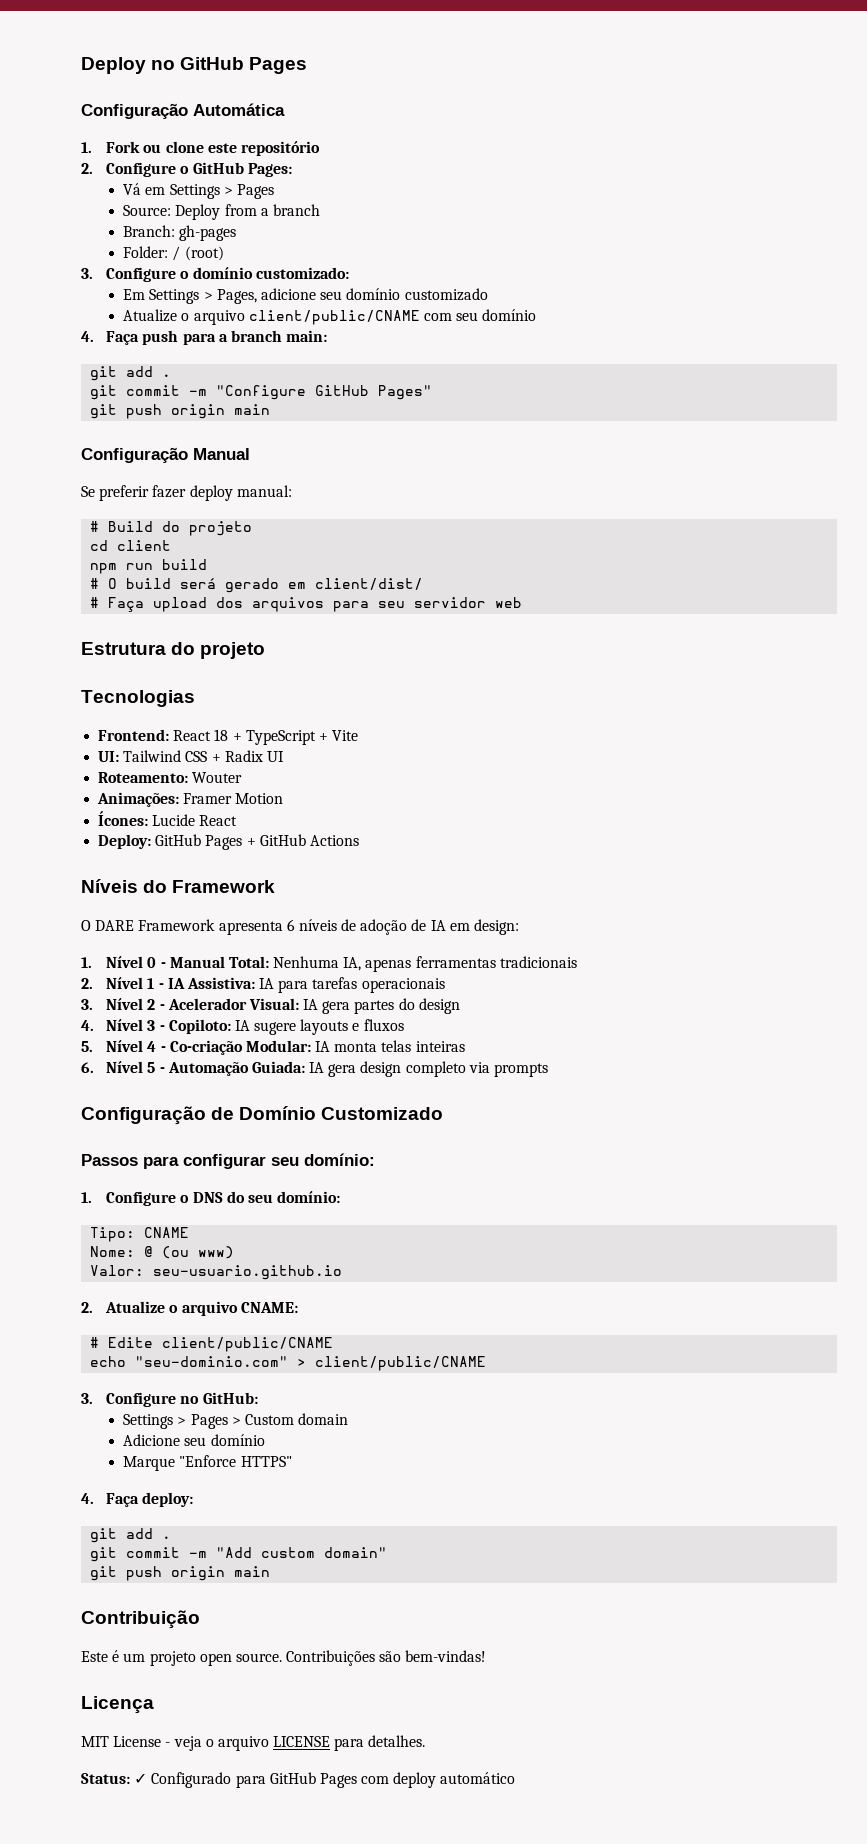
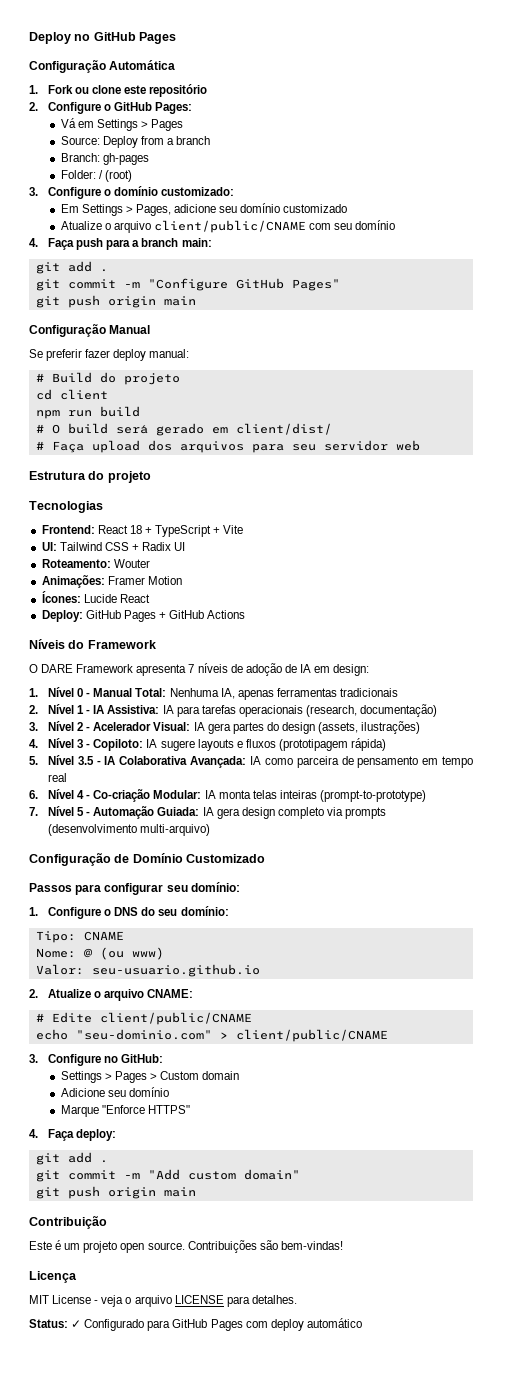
[286,919,295,931] 6 -> [188,664,195,673] 7
(445, 985) none -> [305,704,438,717] (research, documentação)
(460, 1006) none -> [318,721,421,734] (assets, ilustrações)
[81,1041,93,1052] // 5. -> [278,738,387,751] [29,755,473,768] [47,773,67,782] [29,790,38,799] (prototipagem rápida) // 5. Nível 3.5 - IA Colaborativa Avançada: IA como parceira de pensamento em tempo real // 6.
[81,1062,94,1073] // 6. -> [319,790,426,802] [29,807,38,816] (prompt-to-prototype) // 7.
(549, 1070) none -> [47,824,211,836] (desenvolvimento multi-arquivo)

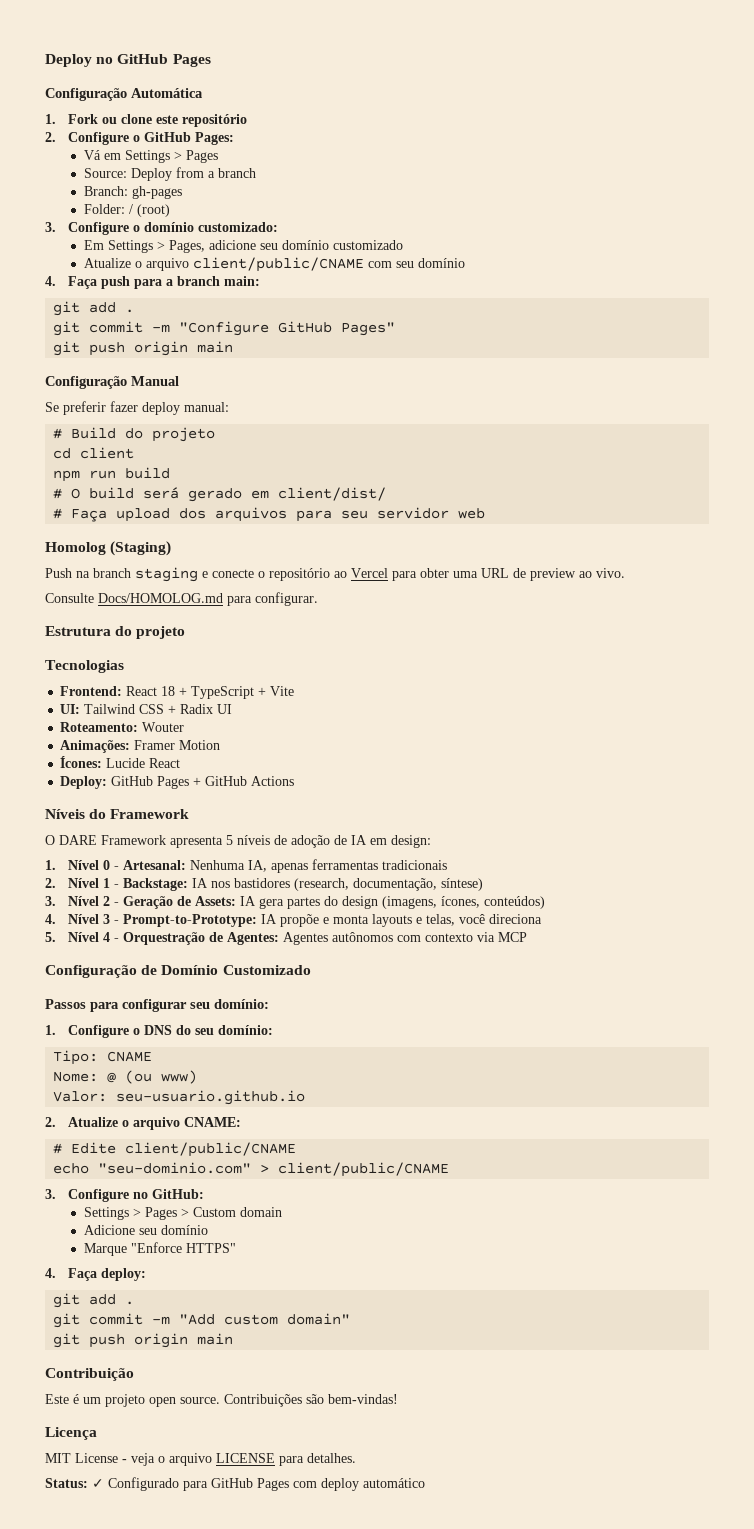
(420, 445) none -> [45,541,172,556] [45,567,625,582] [45,592,318,606] // Homolog (Staging) // Push na branch staging e conecte o repositório ao Vercel para obter uma URL de preview ao vivo. // Consulte Docs/HOMOLOG.md para configurar.
[188,664,195,673] 7 -> [226,835,233,845] 5
[93,688,167,697] Manual Total: -> [123,860,187,870] Artesanal:
[93,704,438,717] IA Assistiva: IA para tarefas operacionais (research, documentação) -> [123,878,484,891] Backstage: IA nos bastidores (research, documentação, síntese)
[93,722,191,731] Acelerador Visual: -> [123,896,237,909] Geração de Assets:
[318,721,421,734] (assets, ilustrações) -> [382,896,546,909] (imagens, ícones, conteúdos)
[93,738,387,751] [29,755,473,768] [47,773,67,782] [29,789,426,802] [29,806,387,819] [47,824,211,836] Copiloto: IA sugere layouts e fluxos (prototipagem rápida) // 5. Nível 3.5 - IA Colaborativa Avançada: IA como parceira de pensamento em tempo real // 6. Nível 4 - Co-criação Modular: IA monta telas inteiras (prompt-to-prototype) // 7. Nível 5 - Automação Guiada: IA gera design completo via prompts (desenvolvimento multi-arquivo) -> [123,914,543,927] [45,932,528,945] Prompt-to-Prototype: IA propõe e monta layouts e telas, você direciona // 5. Nível 4 - Orquestração de Agentes: Agentes autônomos com contexto via MCP

